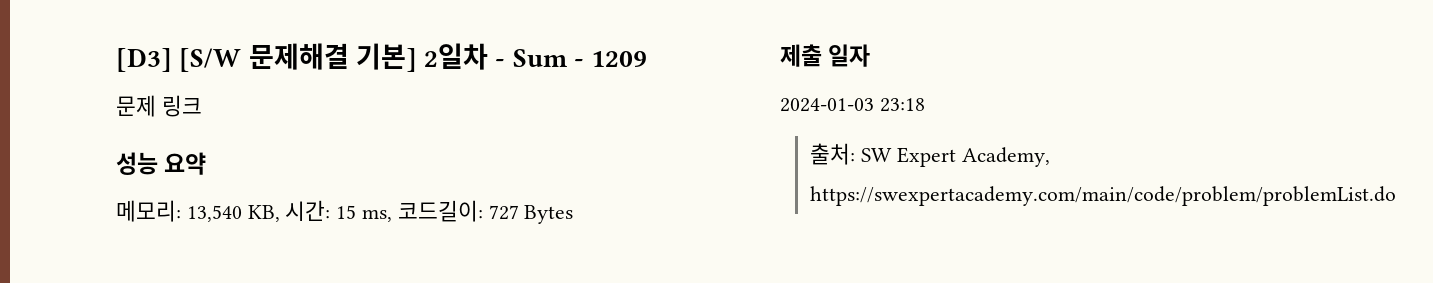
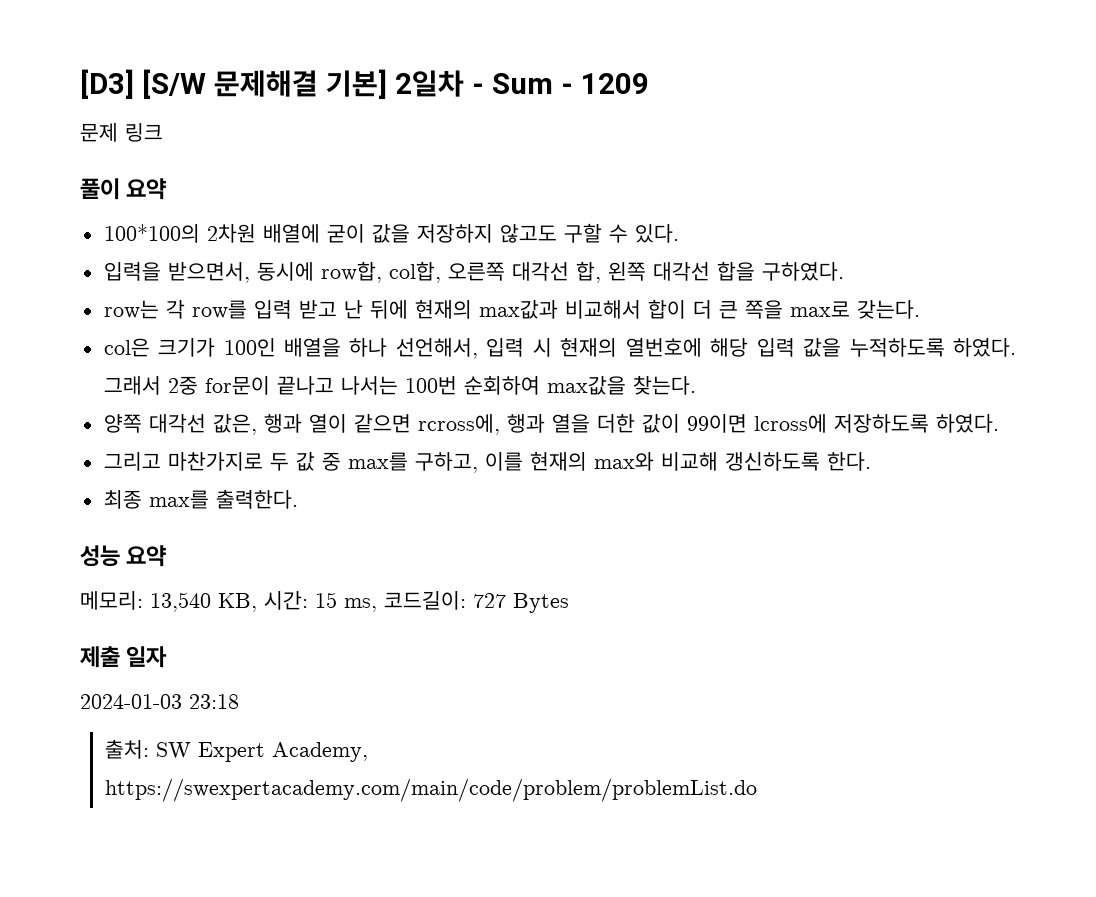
(202, 106) none -> [80,178,167,200] [103,223,679,243] [103,261,844,283] [103,299,920,319] [103,338,1016,359] [103,375,696,395] [103,414,999,435] [103,452,871,473] [103,489,298,509] // 풀이 요약 // 100*100의 2차원 배열에 굳이 값을 저장하지 않고도 구할 수 있다. // 입력을 받으면서, 동시에 row합, col합, 오른쪽 대각선 합, 왼쪽 대각선 합을 구하였다. // row는 각 row를 입력 받고 난 뒤에 현재의 max값과 비교해서 합이 더 큰 쪽을 max로 갖는다. // col은 크기가 100인 배열을 하나 선언해서, 입력 시 현재의 열번호에 해당 입력 값을 누적하도록 하였다. 그래서 2중 for문이 끝나고 나서는 100번 순회하여 max값을 찾는다. // 양쪽 대각선 값은, 행과 열이 같으면 rcross에, 행과 열을 더한 값이 99이면 lcross에 저장하도록 하였다. // 그리고 마찬가지로 두 값 중 max를 구하고, 이를 현재의 max와 비교해 갱신하도록 한다. // 최종 max를 출력한다.

